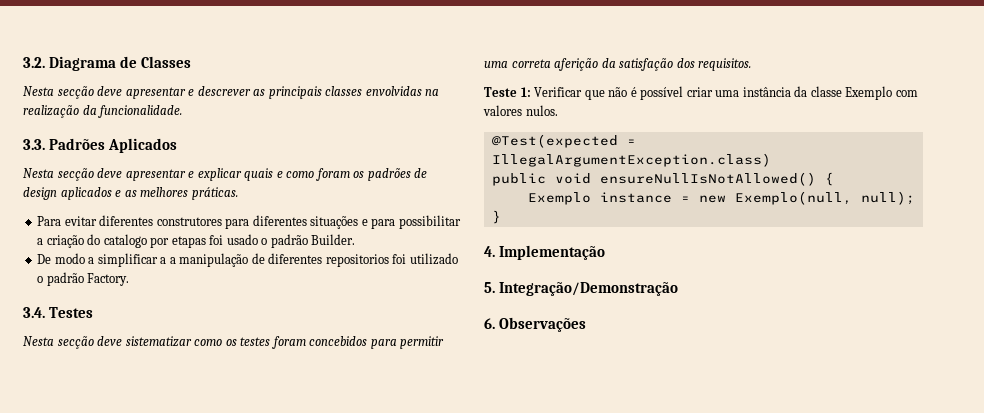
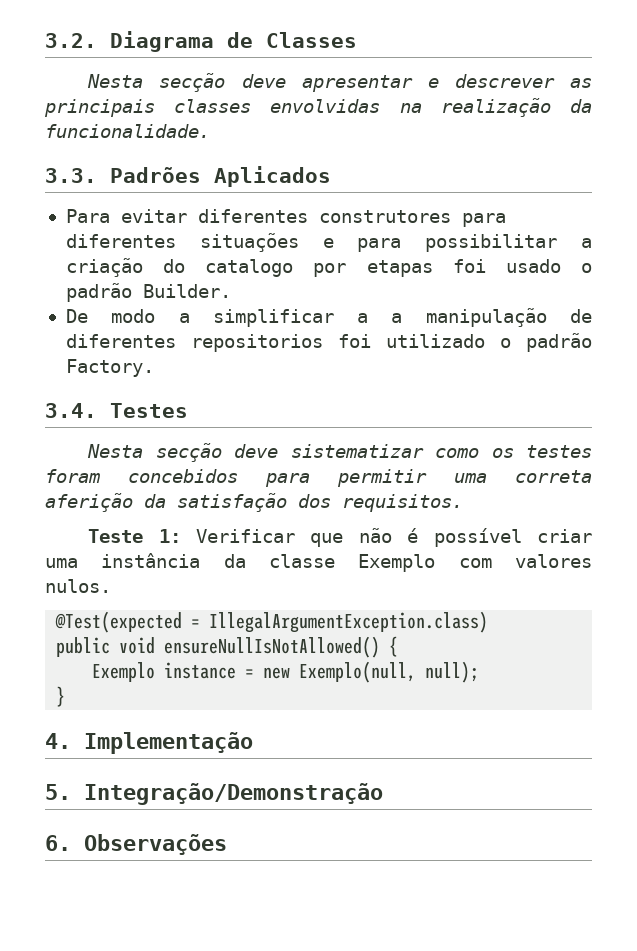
[23,168,428,181] [23,187,238,200] // Nesta secção deve apresentar e explicar quais e como foram os padrões de design aplicados e as melhores práticas. -> (331, 176) none

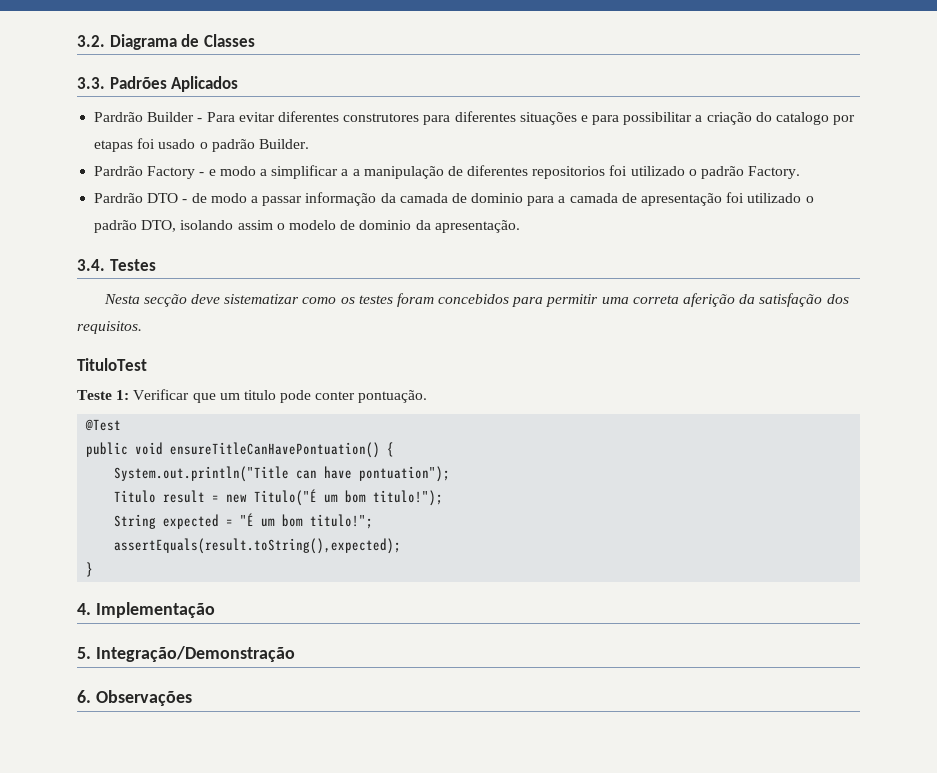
[87,73,592,92] [44,98,592,117] [45,124,210,138] // Nesta secção deve apresentar e descrever as principais classes envolvidas na realização da funcionalidade. -> (255, 40) none
(331, 176) none -> [94,112,203,122] Pardrão Builder -
[65,309,88,323] De -> [94,166,216,179] Pardrão Factory - e
(154, 368) none -> [94,192,814,206] [94,220,520,233] // Pardrão DTO - de modo a passar informação da camada de dominio para a camada de apresentação foi utilizado o padrão DTO, isolando assim o modelo de dominio da apresentação.
(463, 503) none -> [77,358,147,371] // TituloTest
[358,528,592,547] [45,553,592,572] [45,579,111,593] [55,611,489,633] não é possível criar uma instância da classe Exemplo com valores nulos. // @Test(expected = IllegalArgumentException.class) -> [219,390,428,403] [85,419,122,431] um titulo pode conter pontuação. // @Test
[164,636,381,658] ensureNullIsNotAllowed() -> [170,442,381,458] ensureTitleCanHavePontuation()
[92,661,480,683] Exemplo instance = new Exemplo(null, null); -> [114,466,451,482] [114,489,444,506] [114,513,374,529] [114,538,402,554] System.out.println("Title can have pontuation"); // Titulo result = new Titulo("É um bom titulo!"); // String expected = "É um bom titulo!"; // assertEquals(result.toString(),expected);

